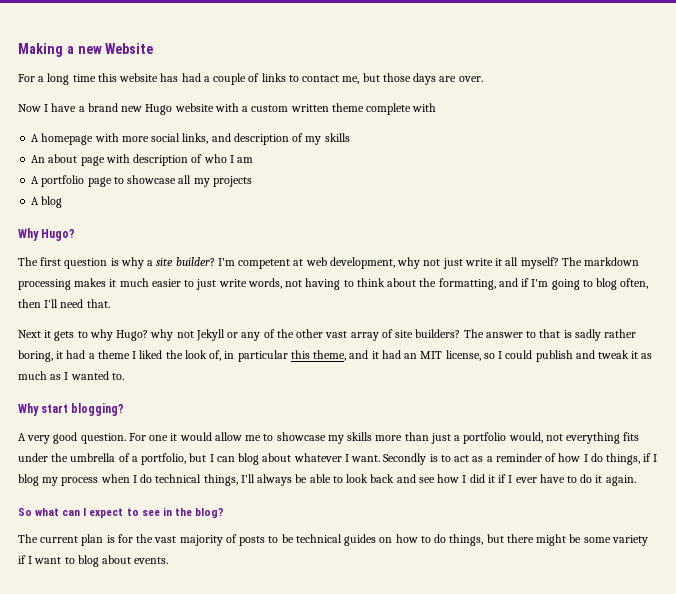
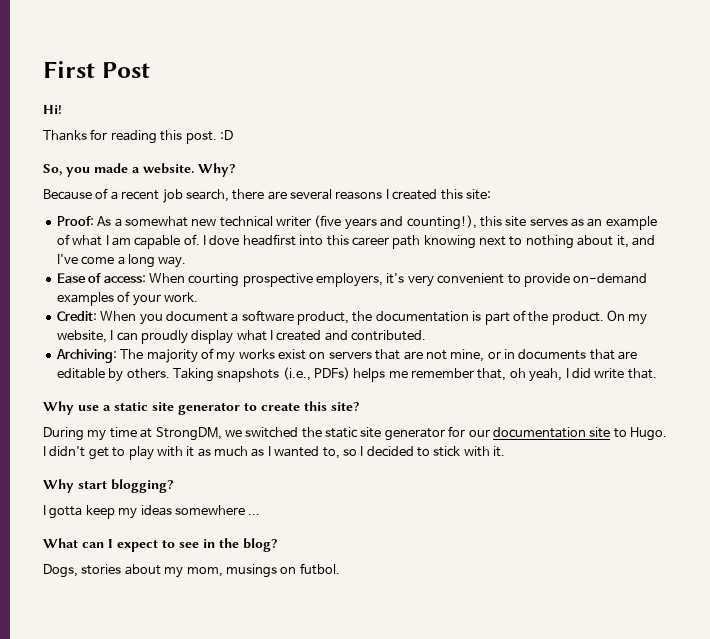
[18,43,154,57] [18,73,483,85] [18,103,437,115] [31,133,350,145] [31,154,254,166] [31,175,252,187] [31,196,63,208] [18,228,76,241] [18,257,640,269] [18,278,649,290] [18,299,110,308] [18,329,637,341] [18,350,630,362] Making a new Website // For a long time this website has had a couple of links to contact me, but those days are over. // Now I have a brand new Hugo website with a custom written theme complete with // A homepage with more social links, and description of my skills // An about page with description of who I am // A portfolio page to showcase all my projects // A blog // Why Hugo? // The first question is why a site builder? I'm competent at web development, why not just write it all myself? The markdown processing makes it much easier to just write words, not having to think about the formatting, and if I'm going to blog often, then I'll need that. // Next it gets to why Hugo? why not Jekyll or any of the other vast array of site builders? The answer to that is sadly rather boring, it had a theme I liked the look of, in particular this theme, and it had an MIT license, so I could publish and tweak -> [43,61,150,78] [43,105,62,114] [43,129,233,144] [43,163,236,177] [43,188,491,203] [56,215,657,230] [56,234,655,249] [56,254,187,268] [56,273,648,287] [56,291,198,306] [56,310,648,325] [56,330,427,344] [55,348,638,363] [56,367,657,382] [43,401,360,415] [43,426,667,441] [43,446,183,460] First Post // Hi! // Thanks for reading this post. :D // So, you made a website. Why? // Because of a recent job search, there are several reasons I created this site: // Proof: As a somewhat new technical writer (five years and counting!), this site serves as an example of what I am capable of. I dove headfirst into this career path knowing next to nothing about it, and I've come a long way. // Ease of access: When courting prospective employers, it's very convenient to provide on-demand examples of your work. // Credit: When you document a software product, the documentation is part of the product. On my website, I can proudly display what I created and contributed. // Archiving: The majority of my works exist on servers that are not mine, or in documents that are editable by others. Taking snapshots (i.e., PDFs) helps me remember that, oh yeah, I did write that. // Why use a static site generator to create this site? // During my time at StrongDM, we switched the static site generator for our documentation site to Hugo. I didn't get to play with
[111,373,124,380] [18,403,125,416] [18,432,640,444] [18,453,658,465] [18,474,636,486] [18,508,60,516] to. // Why start blogging? // A very good question. For one it would allow me to showcase my skills more than just a portfolio would, not everything fits under the umbrella of a portfolio, but I can blog about whatever I want. Secondly is to act as a reminder of how I do things, if I blog my process when I do technical things, I'll always be able to look back and see how I did it if I ever have to do it again. // So what -> [322,446,506,459] [43,479,174,493] [43,505,261,519] [43,538,78,548] to, so I decided to stick with it. // Why start blogging? // I gotta keep my ideas somewhere ... // What
[18,534,648,546] [18,555,169,567] The current plan is for the vast majority of posts to be technical guides on how to do things, but there might be some variety if I want to blog about events. -> [43,563,340,578] Dogs, stories about my mom, musings on futbol.

